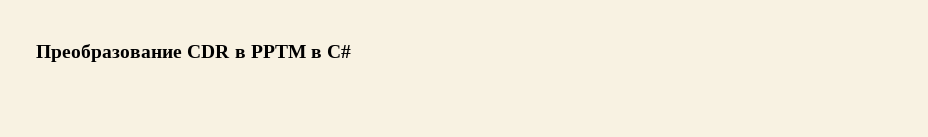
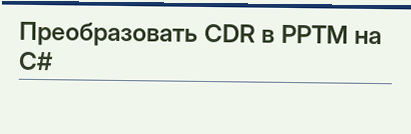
[36,44,182,62] Преобразование -> [19,21,198,47] Преобразовать
[311,49,323,58] в -> [354,30,383,45] на

